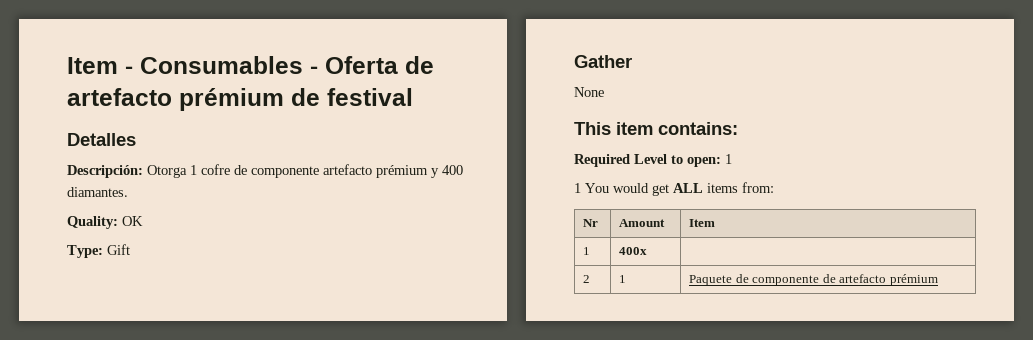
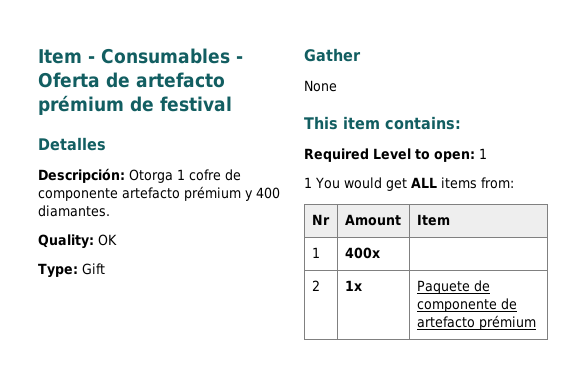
[619,275,627,283] 1 -> [344,280,362,291] 1x

